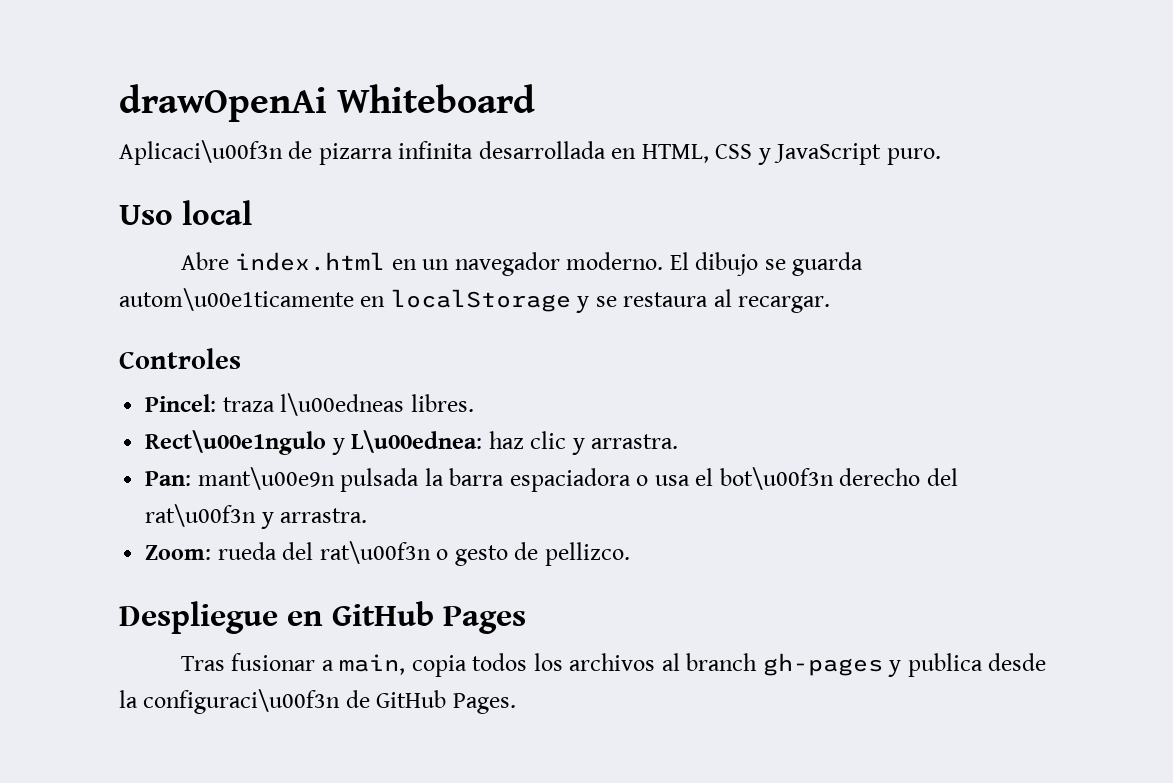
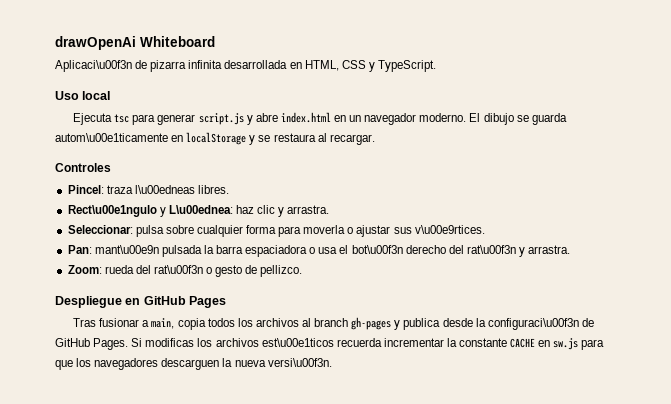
[774,143,941,165] JavaScript puro. -> [377,60,436,72] TypeScript.
[180,252,229,270] Abre -> [73,113,278,125] Ejecuta tsc para generar script.js y abre
(679, 441) none -> [67,225,485,237] // Seleccionar: pulsa sobre cualquier forma para moverla o ajustar sus v\u00e9rtices.
(516, 703) none -> [131,338,605,350] [55,358,332,370] Si modificas los archivos est\u00e1ticos recuerda incrementar la constante CACHE en sw.js para que los navegadores descarguen la nueva versi\u00f3n.

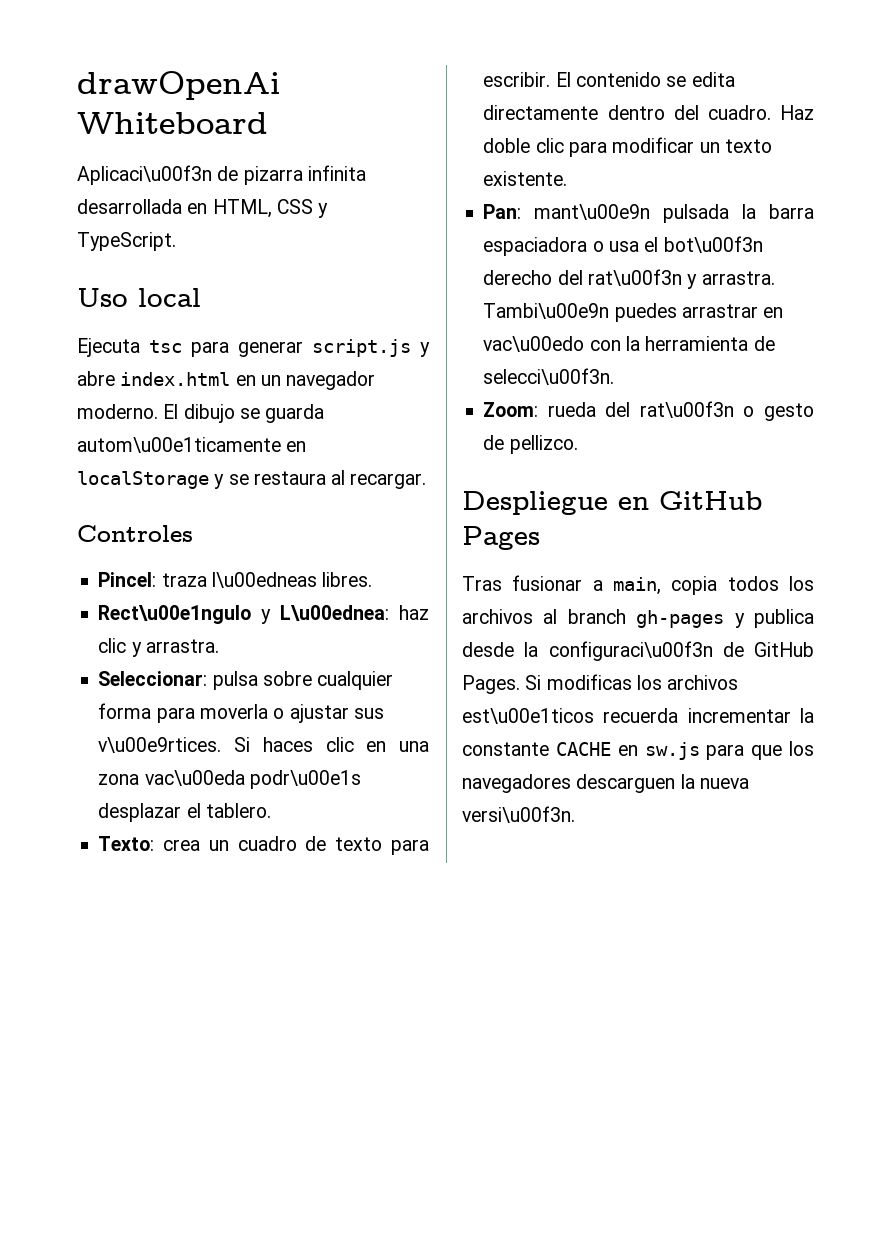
(485, 229) none -> [234,737,429,752] [98,770,361,789] [98,803,271,822] [98,836,429,855] [483,72,735,87] [483,105,814,120] [483,137,772,157] [483,171,568,186] Si haces clic en una zona vac\u00eda podr\u00e1s desplazar el tablero. // Texto: crea un cuadro de texto para escribir. El contenido se edita directamente dentro del cuadro. Haz doble clic para modificar un texto existente.
(571, 249) none -> [483,303,784,322] [483,336,775,352] [483,368,615,385] Tambi\u00e9n puedes arrastrar en vac\u00edo con la herramienta de selecci\u00f3n.

